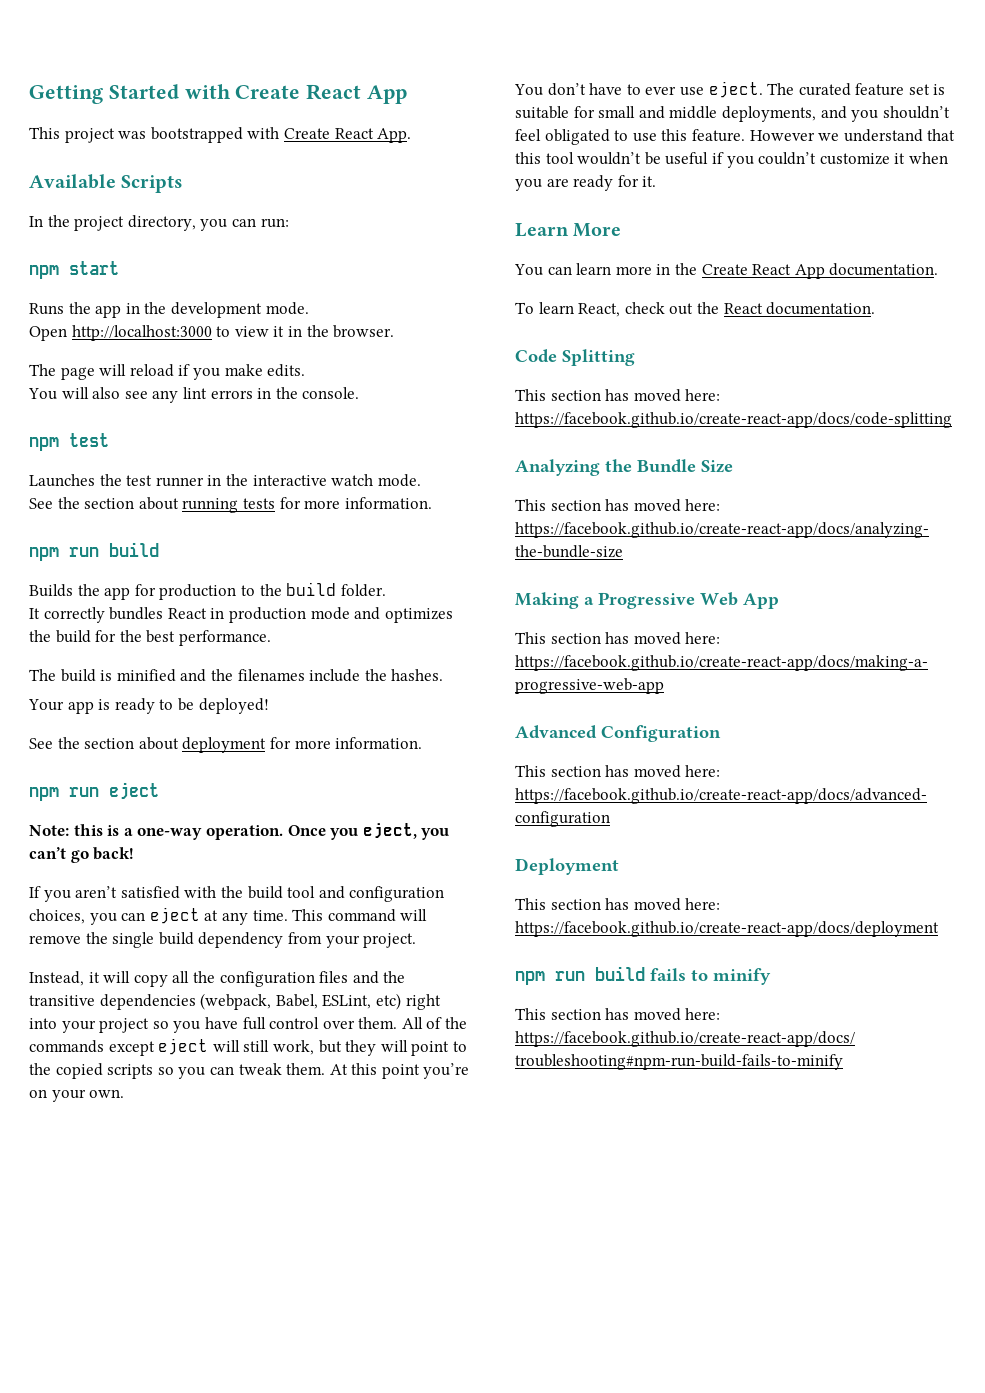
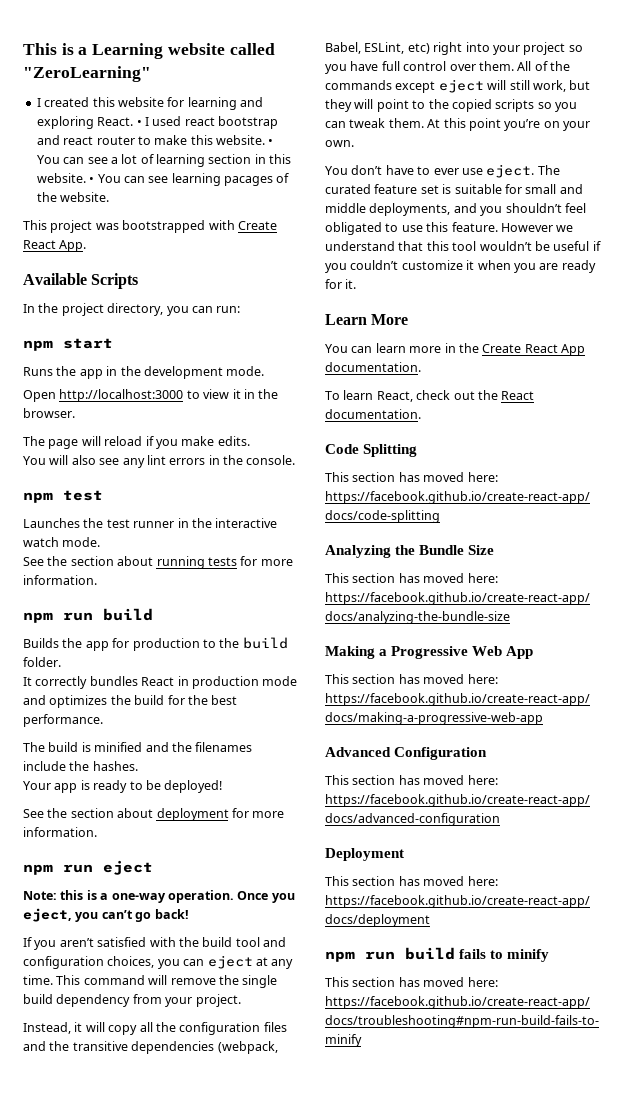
[29,84,408,104] Getting Started with Create React App -> [23,43,275,59] [23,66,151,82] [36,97,263,110] [36,116,278,129] [36,135,274,145] [36,154,292,167] [36,173,290,186] [36,192,110,202] This is a Learning website called "ZeroLearning" // I created this website for learning and exploring React. • I used react bootstrap and react router to make this website. • You can see a lot of learning section in this website. • You can see learning pacages of the website.

